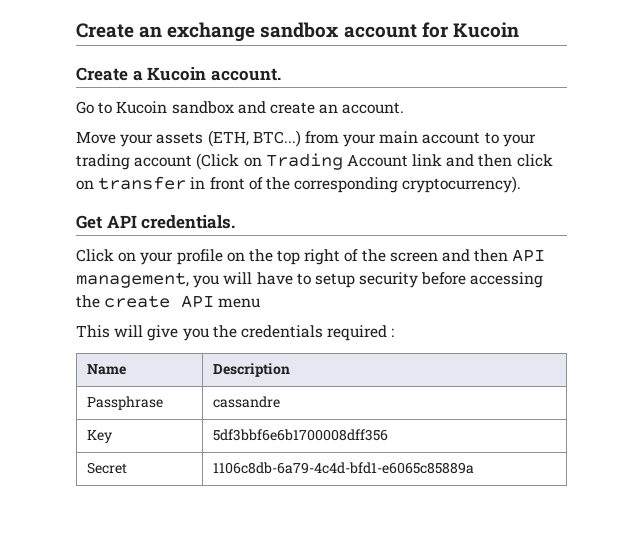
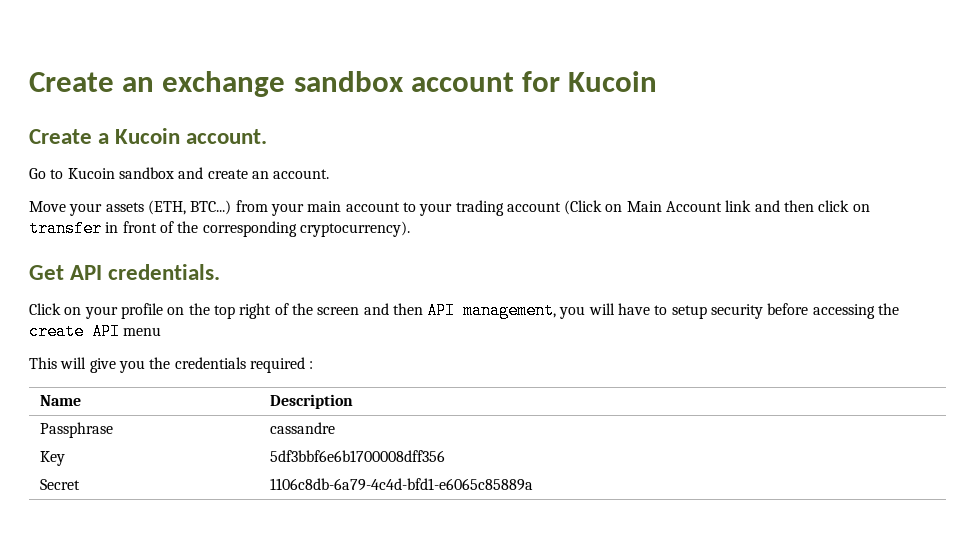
[265,153,343,170] Trading -> [626,201,662,212] Main

